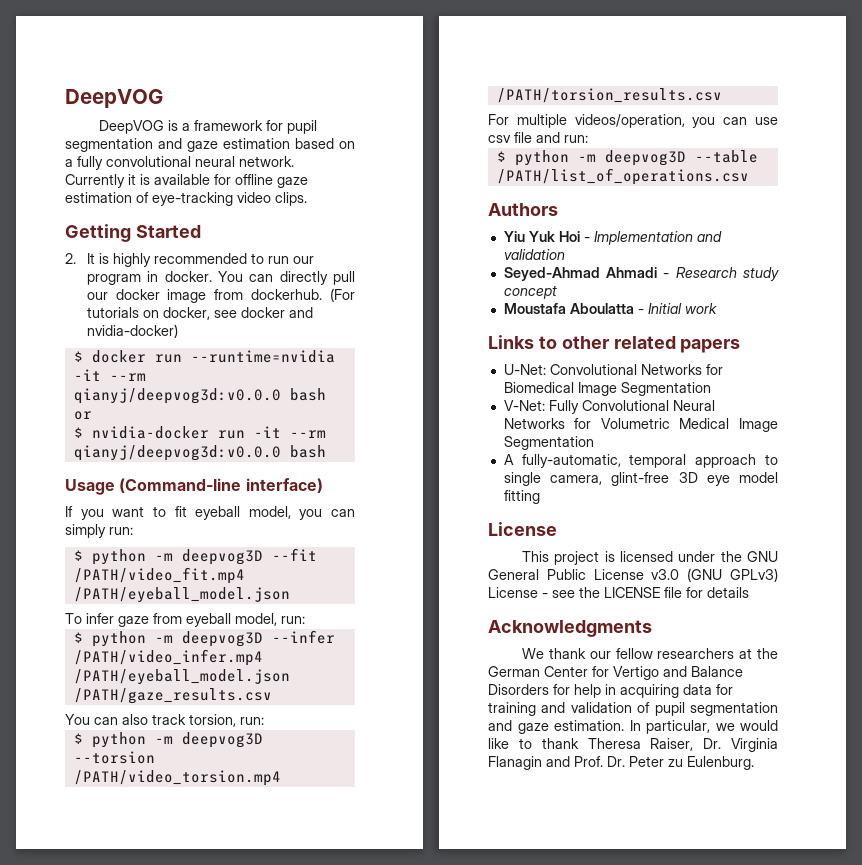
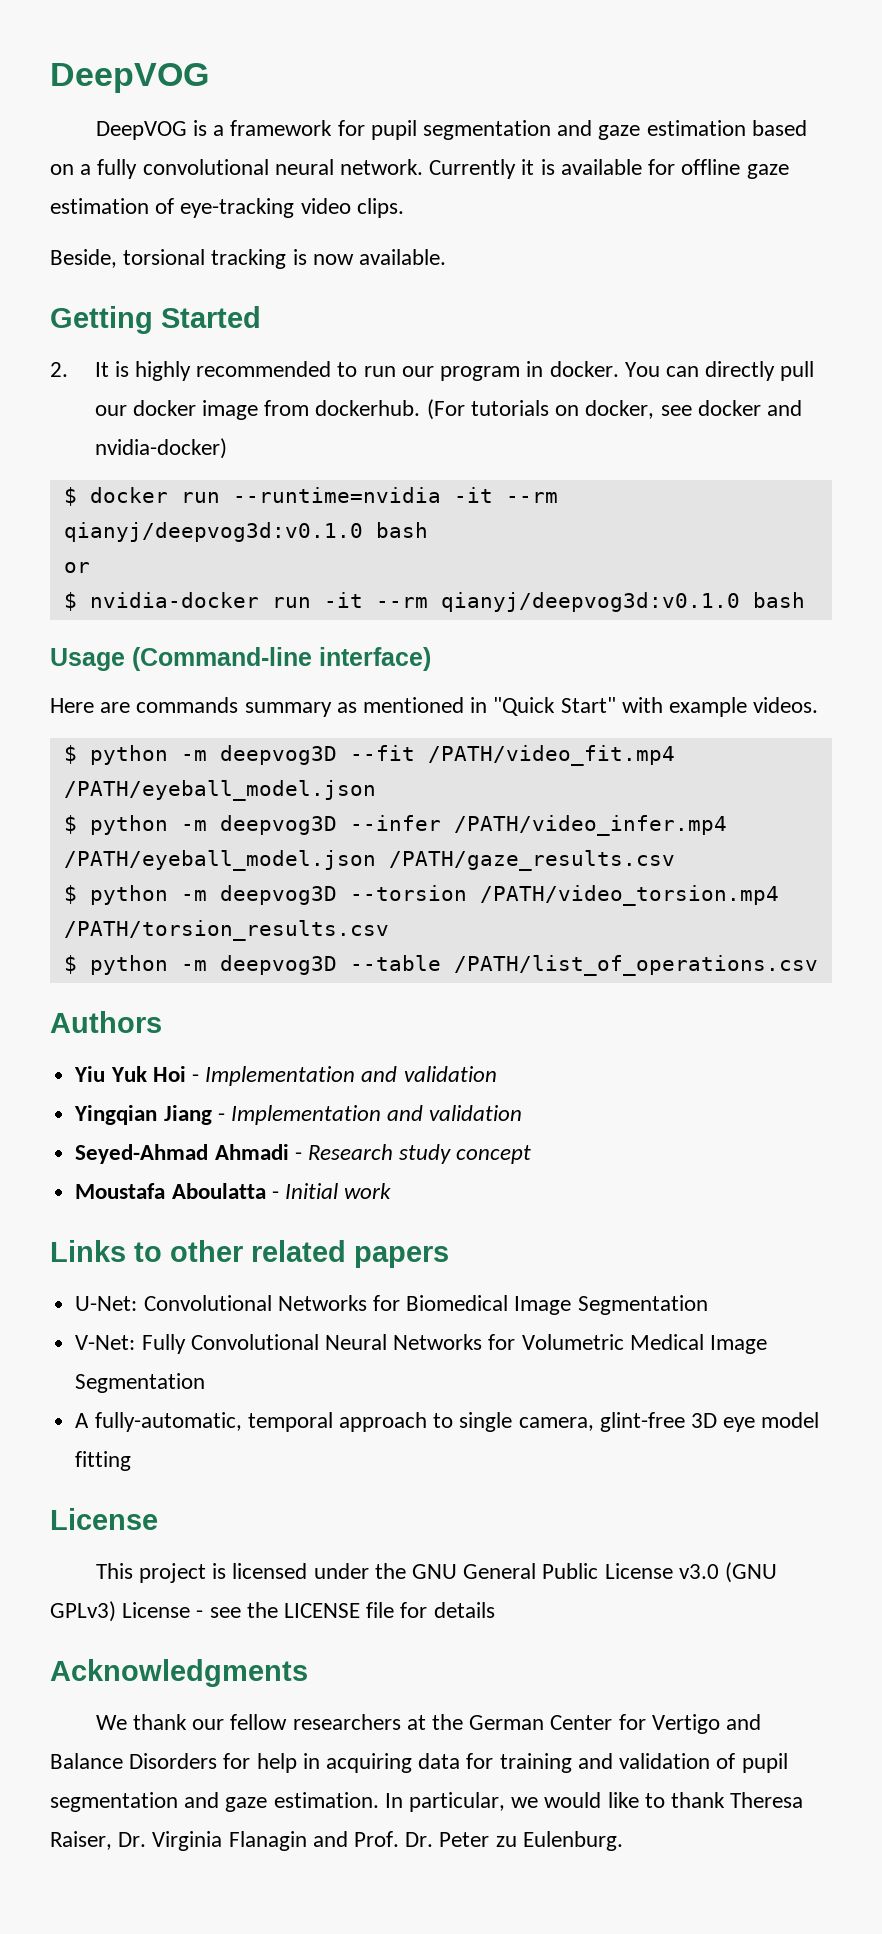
(307, 199) none -> [50,249,447,269] // Beside, torsional tracking is now available.
[73,388,281,404] qianyj/deepvog3d:v0.0.0 -> [63,522,363,542] qianyj/deepvog3d:v0.1.0
[73,445,281,461] qianyj/deepvog3d:v0.0.0 -> [440,592,740,612] qianyj/deepvog3d:v0.1.0
[65,506,355,520] [65,524,133,538] If you want to fit eyeball model, you can simply run: -> [50,697,819,717] Here are commands summary as mentioned in "Quick Start" with example videos.
[65,613,305,627] // To infer gaze from eyeball model, run: -> (376, 790) none
[65,714,264,727] // You can also track torsion, run: -> (675, 860) none
[488,114,778,128] [488,132,588,143] // For multiple videos/operation, you can use csv file and run: -> (389, 930) none
(565, 254) none -> [74,1105,523,1125] // Yingqian Jiang - Implementation and validation

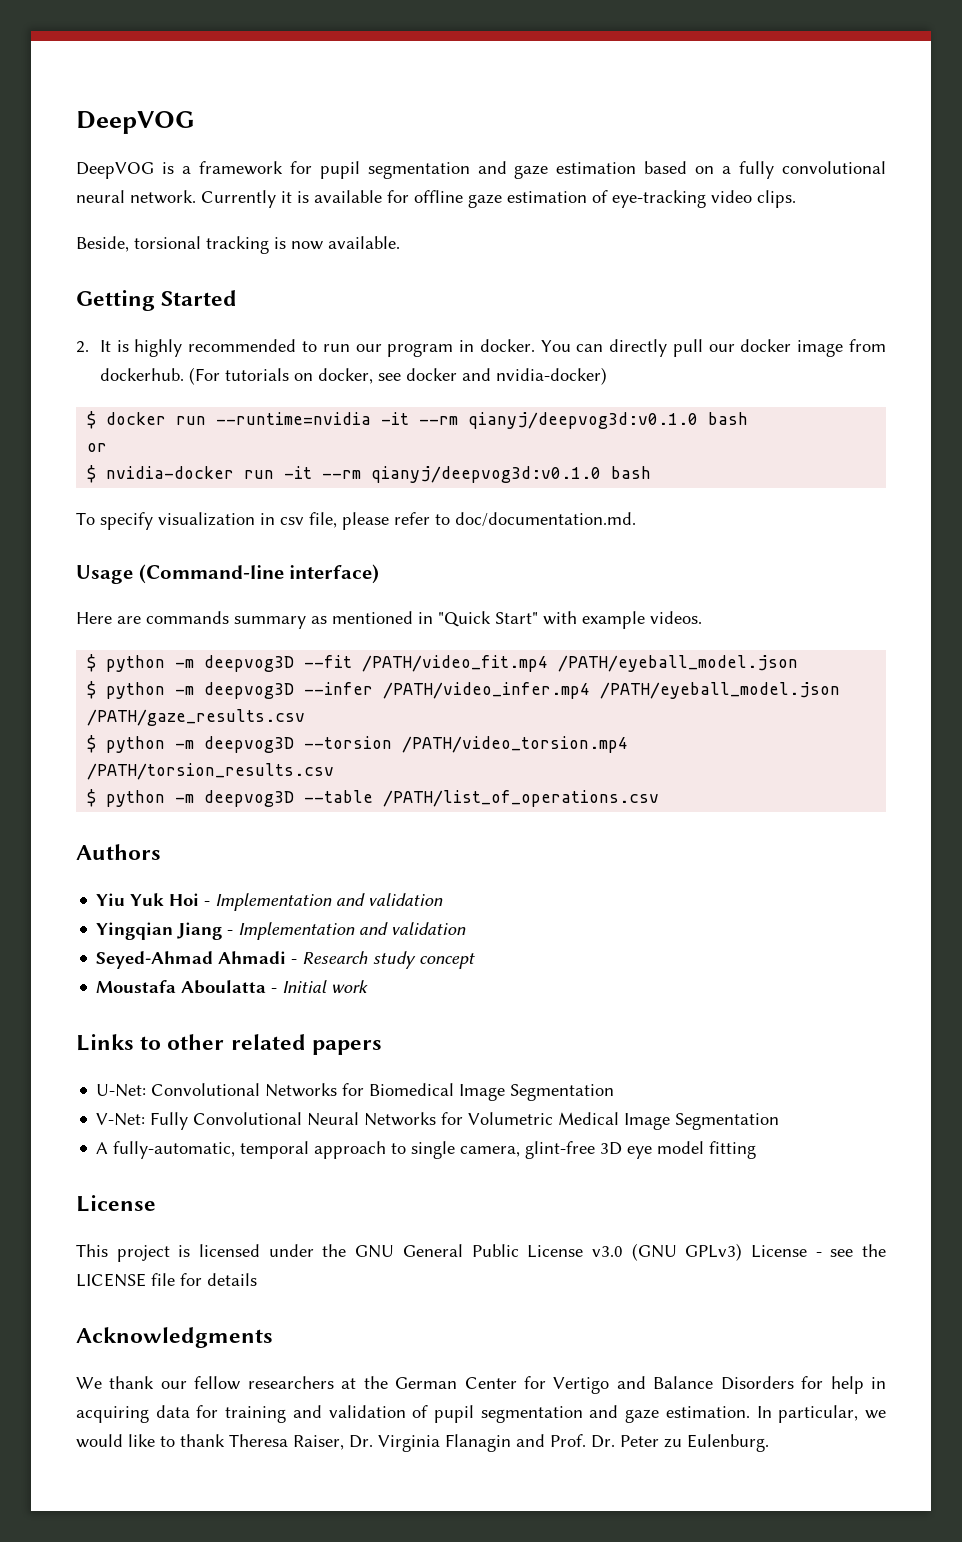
(805, 600) none -> [76,512,636,530] // To specify visualization in csv file, please refer to doc/documentation.md.

